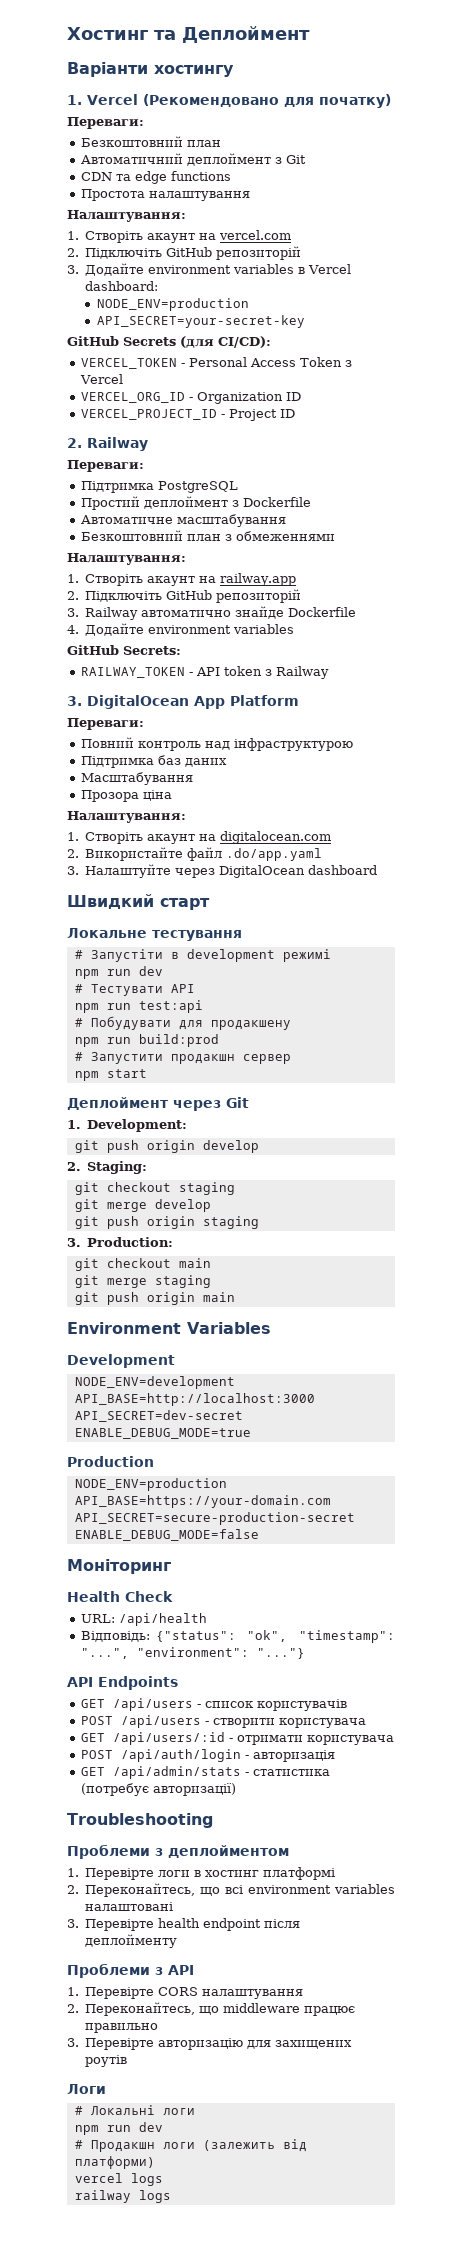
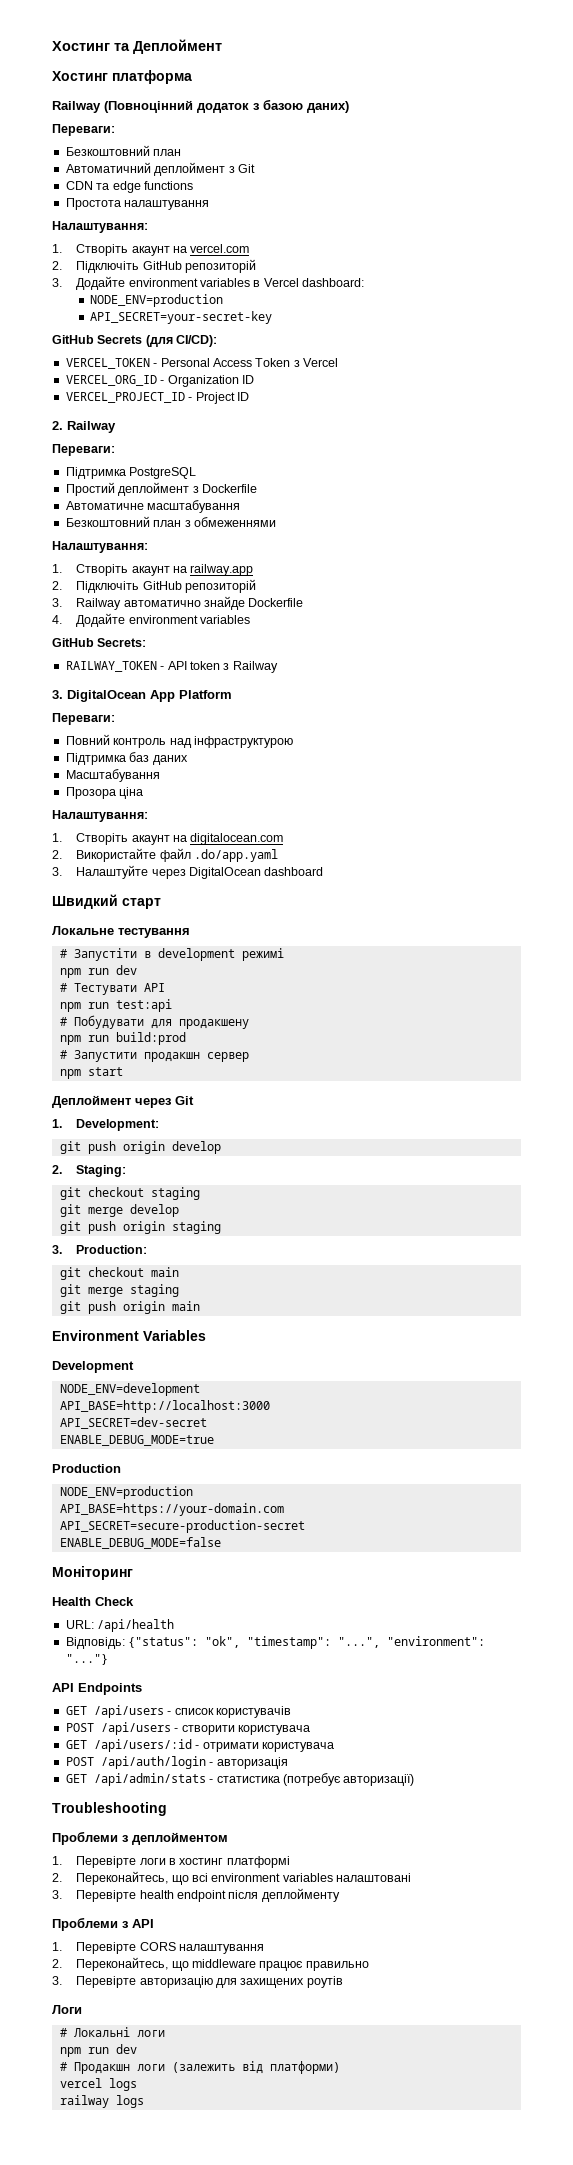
[67,62,234,77] [67,94,391,108] Варіанти хостингу // 1. Vercel (Рекомендовано для початку) -> [52,70,192,84] [52,99,349,113] Хостинг платформа // Railway (Повноцінний додаток з базою даних)

